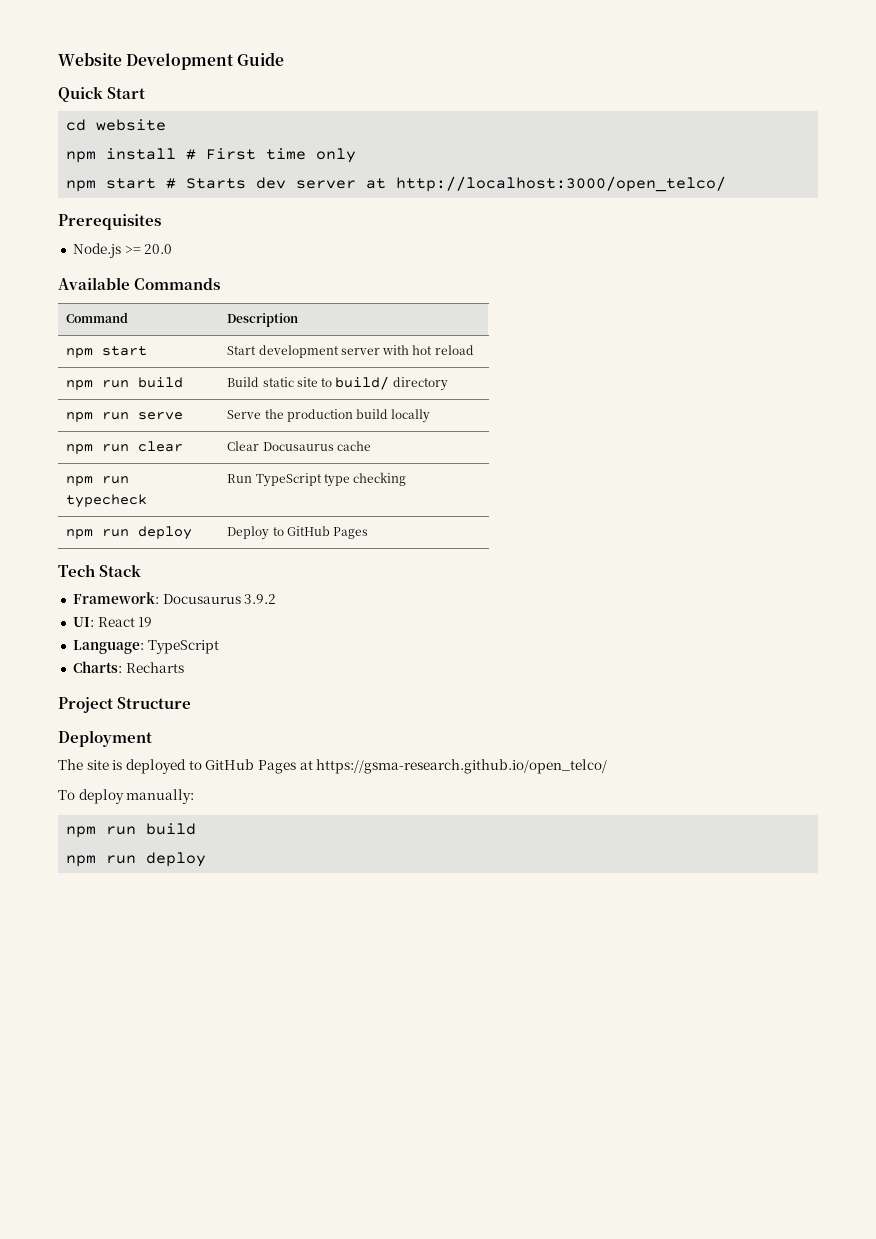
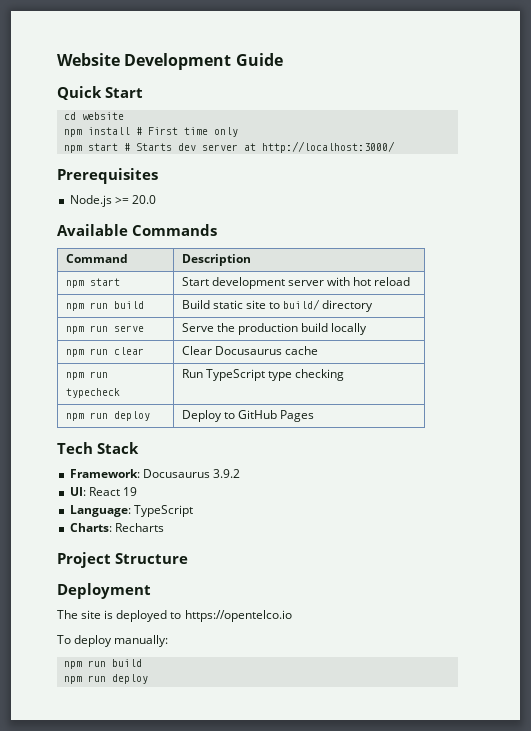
[396,176,727,192] http://localhost:3000/open_telco/ -> [261,141,395,153] http://localhost:3000/
[205,759,608,774] GitHub Pages at https://gsma-research.github.io/open_telco/ -> [184,610,292,622] https://opentelco.io

